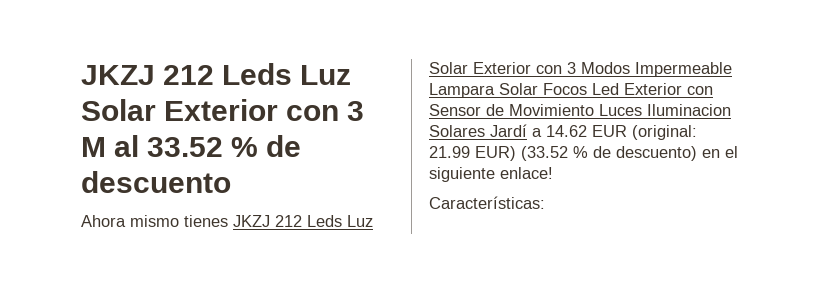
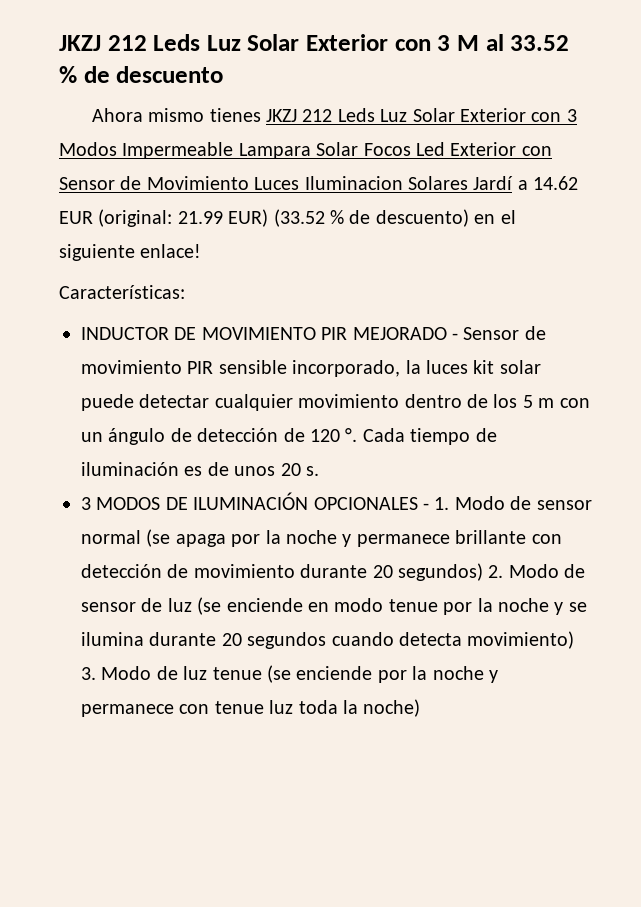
(545, 202) none -> [81,326,546,340] [81,360,541,377] [81,394,590,411] [81,428,497,445] [81,462,319,476] [81,492,592,510] [81,529,562,547] [81,563,586,581] [81,597,587,615] [81,631,575,649] [81,665,498,683] [81,699,421,717] // INDUCTOR DE MOVIMIENTO PIR MEJORADO - Sensor de movimiento PIR sensible incorporado, la luces kit solar puede detectar cualquier movimiento dentro de los 5 m con un ángulo de detección de 120 °. Cada tiempo de iluminación es de unos 20 s. // 3 MODOS DE ILUMINACIÓN OPCIONALES - 1. Modo de sensor normal (se apaga por la noche y permanece brillante con detección de movimiento durante 20 segundos) 2. Modo de sensor de luz (se enciende en modo tenue por la noche y se ilumina durante 20 segundos cuando detecta movimiento) 3. Modo de luz tenue (se enciende por la noche y permanece con tenue luz toda la noche)

